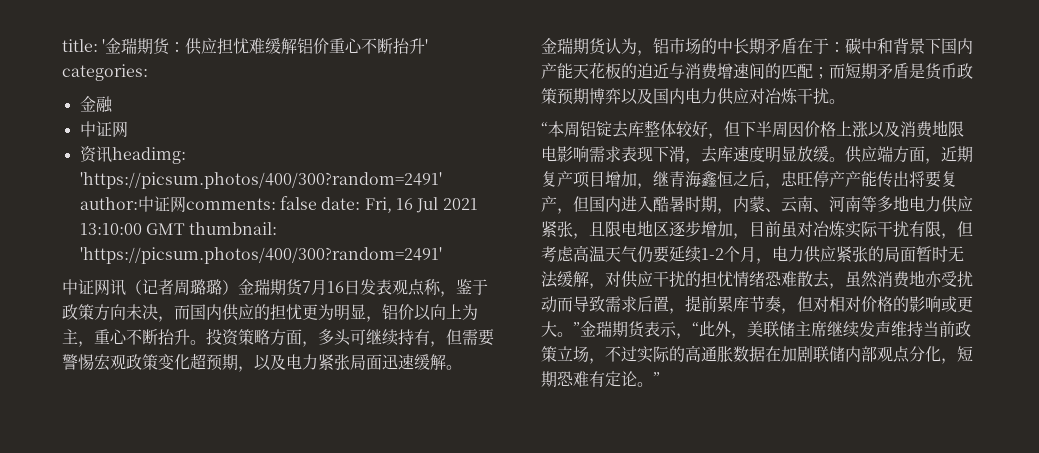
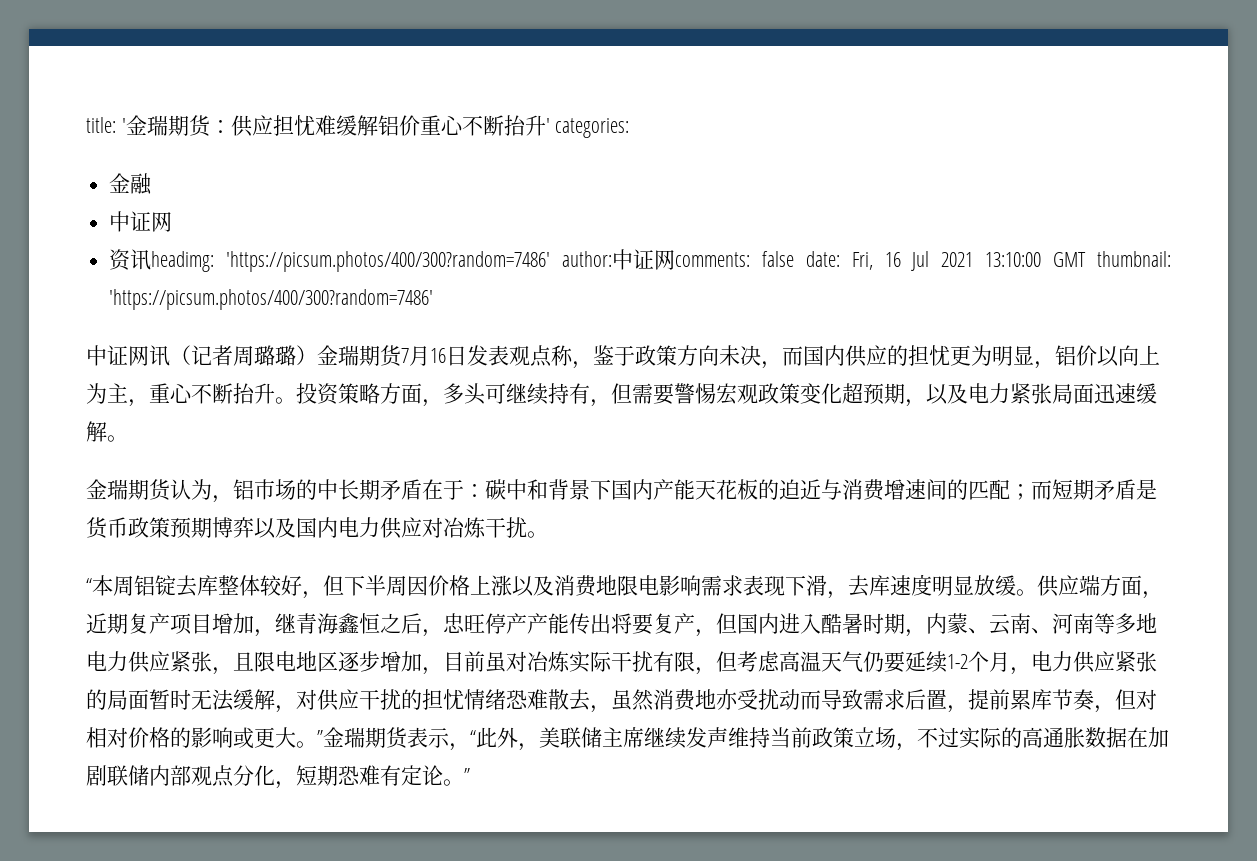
[79,172,442,189] 'https://picsum.photos/400/300?random=2491' -> [226,251,550,272] 'https://picsum.photos/400/300?random=7486'
[79,247,442,264] 'https://picsum.photos/400/300?random=2491' -> [109,289,434,310] 'https://picsum.photos/400/300?random=7486'

